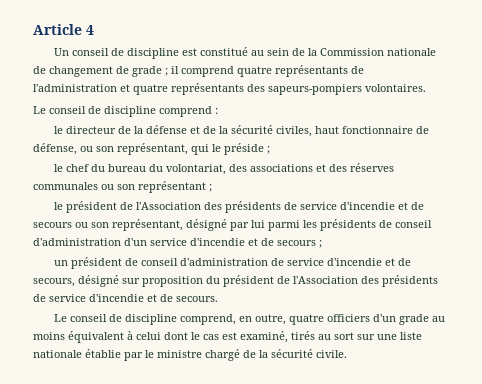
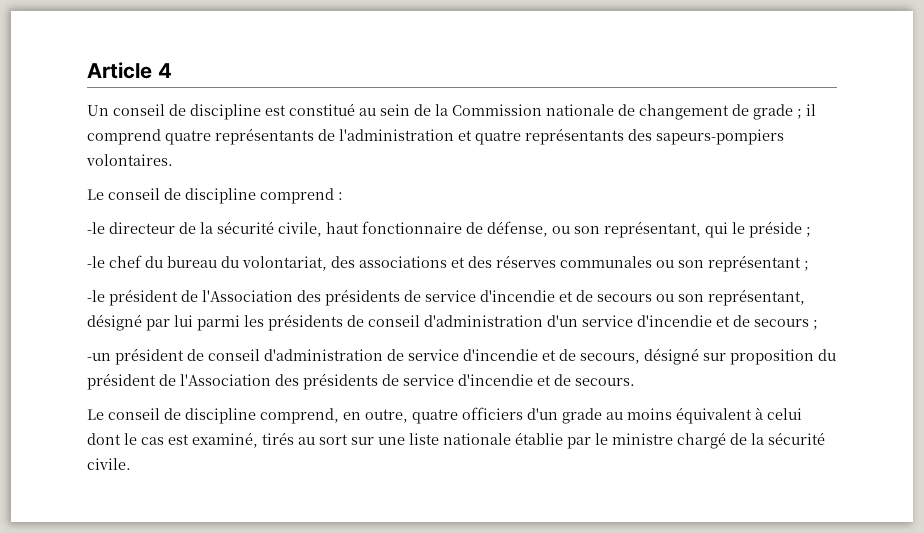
[54,126,64,134] le -> [87,222,105,234] -le
[146,125,313,137] défense et de la sécurité civiles, -> [217,221,322,237] sécurité civile,
[54,164,64,172] le -> [87,256,105,268] -le
[54,202,64,210] le -> [87,290,105,302] -le
[54,260,69,266] un -> [87,353,111,361] -un

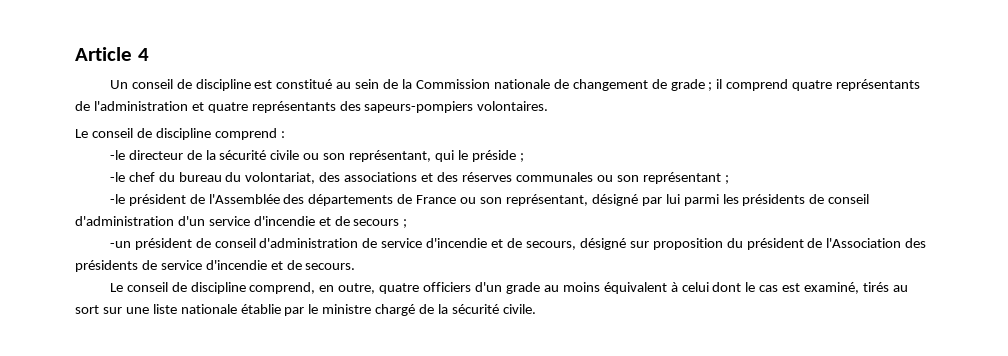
[278,221,548,237] civile, haut fonctionnaire de défense, -> [270,150,300,160] civile
[202,289,652,306] l'Association des présidents de service d'incendie et de secours -> [208,194,457,206] l'Assemblée des départements de France

